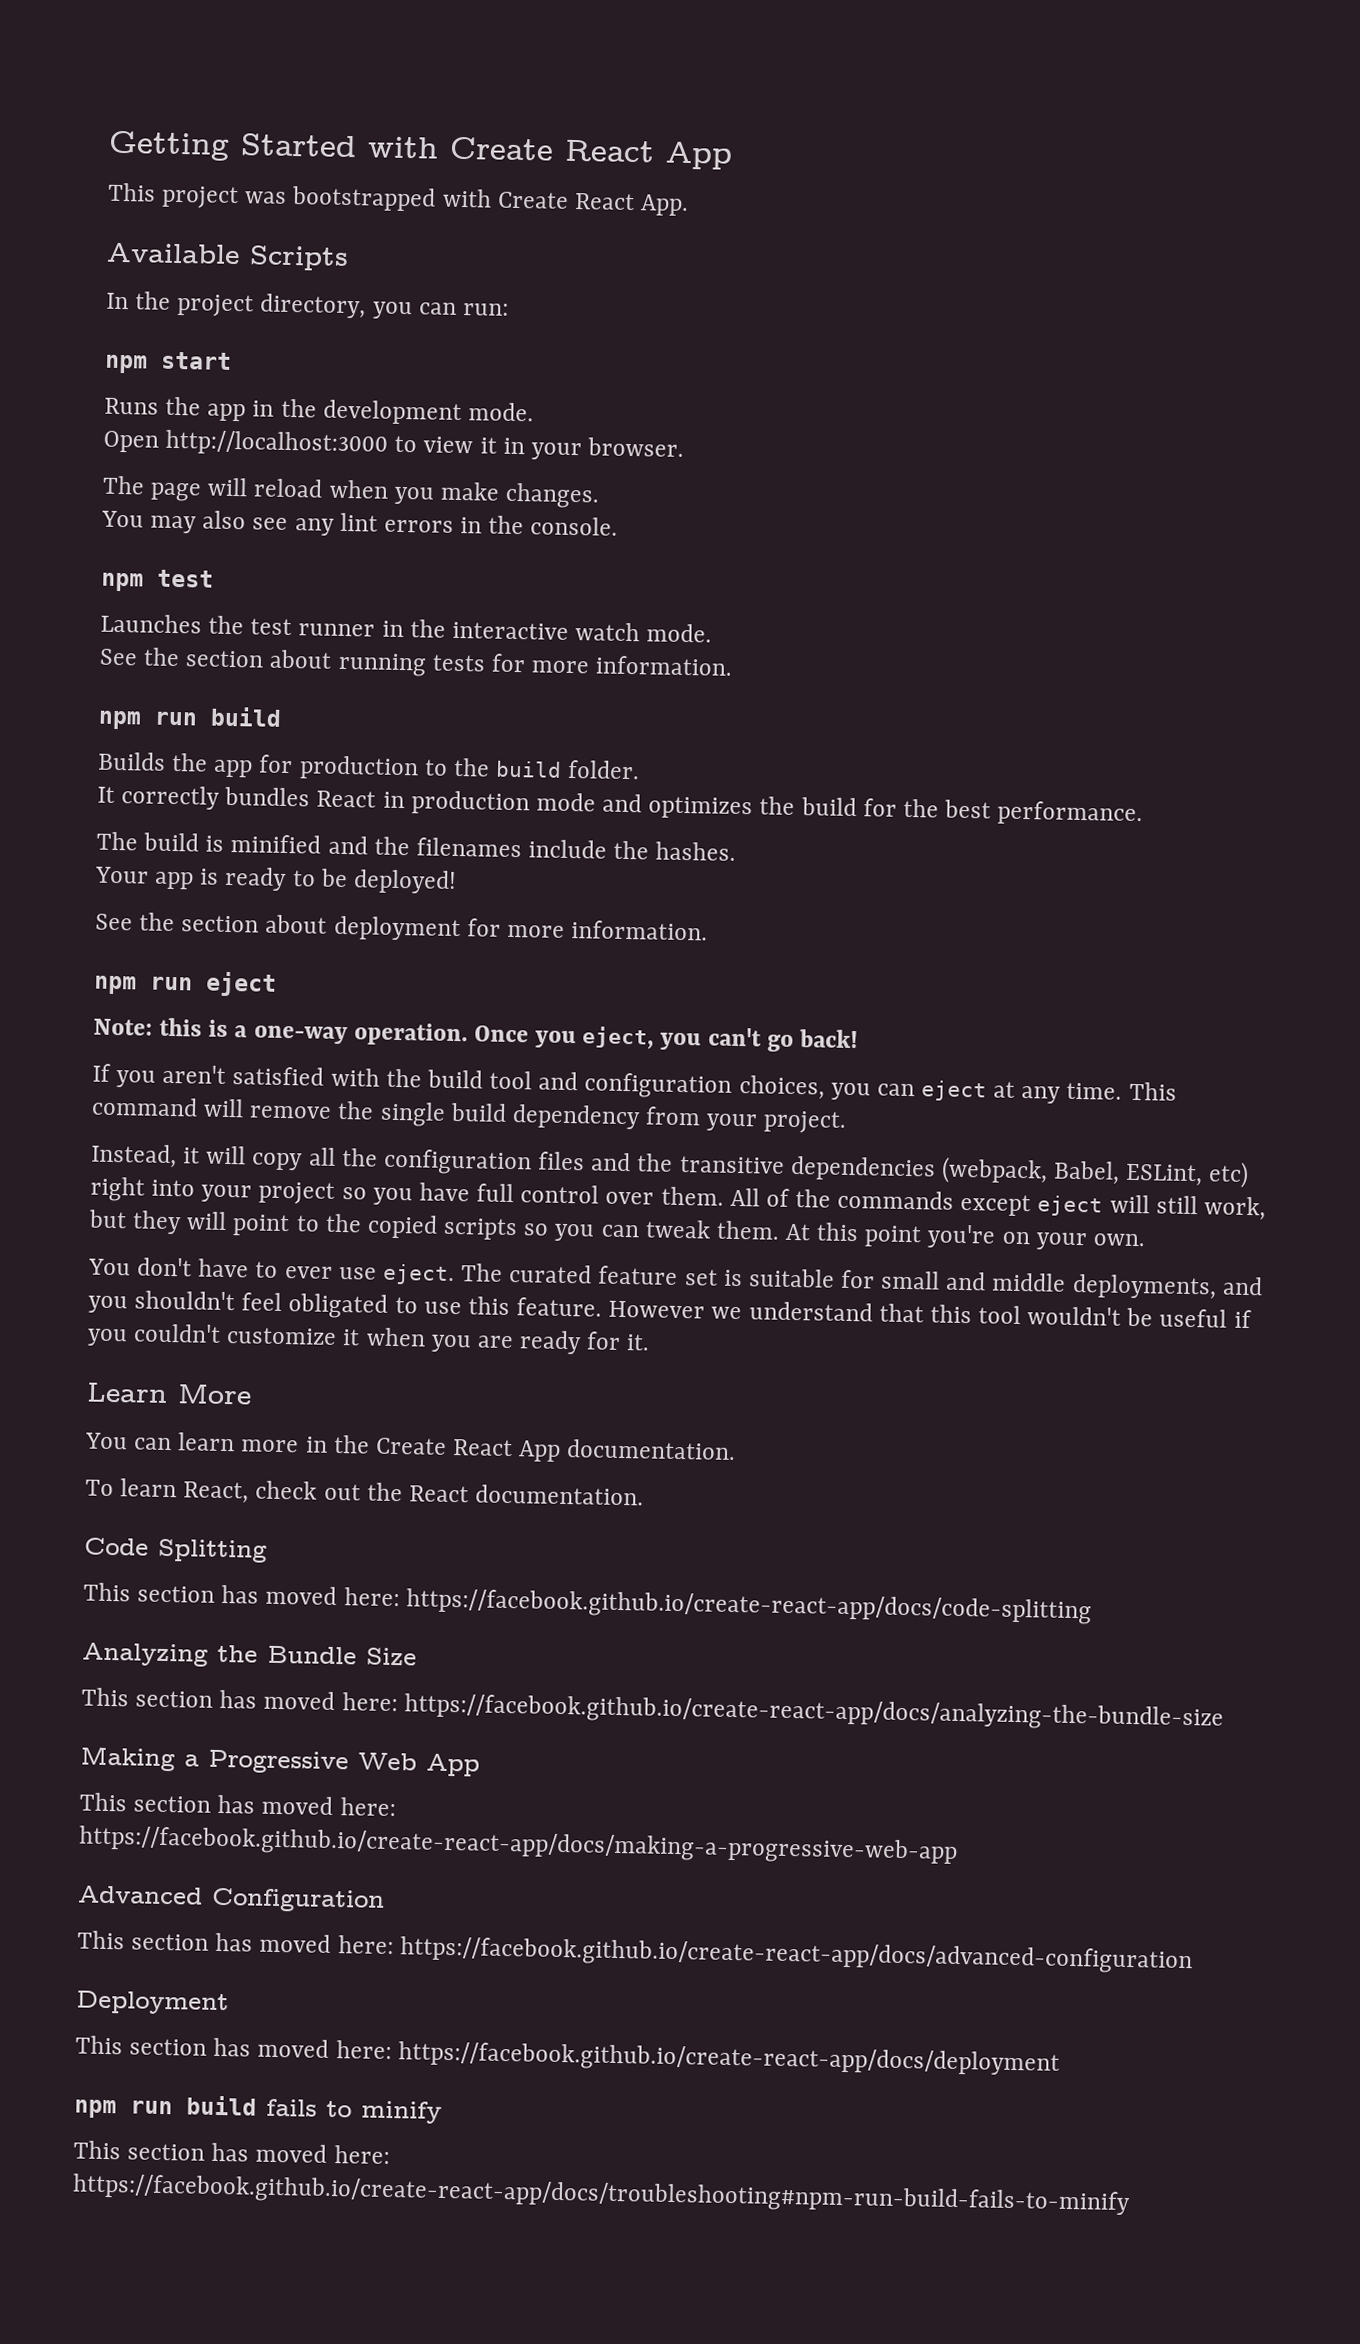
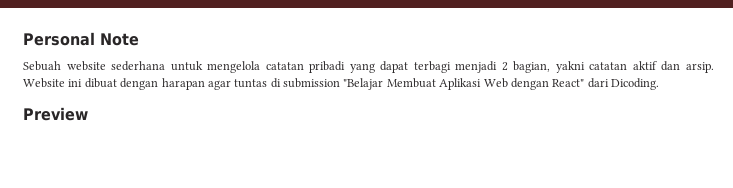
[108,130,733,170] [108,182,690,217] [106,242,349,272] [106,291,509,320] [104,351,232,374] [104,396,534,426] [103,429,685,461] [102,475,601,509] [101,510,619,536] [101,569,214,592] [100,613,713,643] [99,647,734,677] [98,706,282,730] [98,751,641,781] [97,785,1144,827] [96,831,737,861] [95,866,457,895] [95,912,709,942] [94,971,277,997] [93,1017,858,1052] [92,1063,1177,1104] [91,1096,848,1134] [91,1143,1250,1189] [90,1176,1266,1221] [88,1209,1145,1251] [88,1257,1263,1300] [88,1290,1252,1329] [87,1323,651,1355] [86,1382,252,1405] [85,1432,737,1462] [85,1478,645,1506] [84,1537,267,1563] [83,1582,1092,1625] [82,1642,417,1667] [81,1687,1224,1732] [80,1746,480,1777] [79,1792,396,1817] [78,1825,958,1865] [78,1885,385,1913] [77,1930,1193,1975] [76,1990,229,2016] [75,2035,1060,2077] [74,2095,442,2124] [73,2140,390,2165] [72,2173,1131,2217] Getting Started with Create React App // This project was bootstrapped with Create React App. // Available Scripts // In the project directory, you can run: // npm start // Runs the app in the development mode. // Open http://localhost:3000 to view it in your browser. // The page will reload when you make changes. // You may also see any lint errors in the console. // npm test // Launches the test runner in the interactive watch mode. // See the section about running tests for more information. // npm run build // Builds the app for production to the build folder. // It correctly bundles React in production mode and optimizes the build for the best performance. // The build is minified and the filenames include the hashes. // Your app is ready to be deployed! // See the section about deployment for more information. // npm run eject // Note: this is a one-way operation. Once you eject, you can't go back! // If you aren't satisfied with the build tool and configuration choices, you can eject at any time. This command will remove the single build dependency from your project. // Instead, it will copy all the configuration files and the transitive dependencies (webpack, Babel, ESLint, etc) right into your project so you have full control over them. All of the commands except eject will still work, but they will point to the copied scripts so you can tweak them. At this point you're on your own. // You don't have to ever use eject. The curated feature set is suitable for small and middle deployments, and you shouldn't feel obligated to use this feature. However we understand that this tool wouldn't be useful if you couldn't customize it when you are ready for it. // Learn More // You can learn more in the Create React App documentation. // To learn React, check out the React documentation. // Code Splitting // This section has moved here: https://facebook.github.io/create-react-app/docs/code-splitting // Analyzing the Bundle Size // This section has moved here: https://facebook.github.io/create-react-app/docs/analyzing-the-bundle-size // Making a Progressive Web App // This section has moved here: https://facebook.github.io/create-react-app/docs/making-a-progressive-web-app // Advanced Configuration // This section has moved here: https://facebook.github.io/create-react-app/docs/advanced-configuration // Deployment // This section has moved here: https://facebook.github.io/create-react-app/docs/deployment // npm run build fails to minify // This section has moved here: https://facebook.github.io/create-react-app/docs/troubleshooting#npm-run-build-fails-to-minify -> [23,32,139,46] [23,61,714,73] [23,78,659,90] [23,107,88,121] Personal Note // Sebuah website sederhana untuk mengelola catatan pribadi yang dapat terbagi menjadi 2 bagian, yakni catatan aktif dan arsip. Website ini dibuat dengan harapan agar tuntas di submission "Belajar Membuat Aplikasi Web dengan React" dari Dicoding. // Preview

